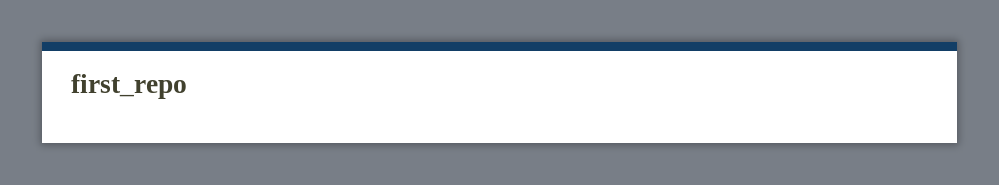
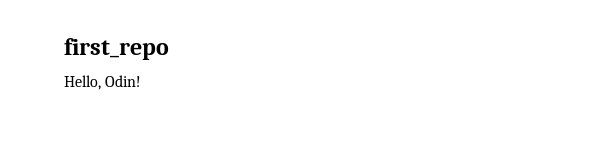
(187, 86) none -> [64,75,142,90] // Hello, Odin!

